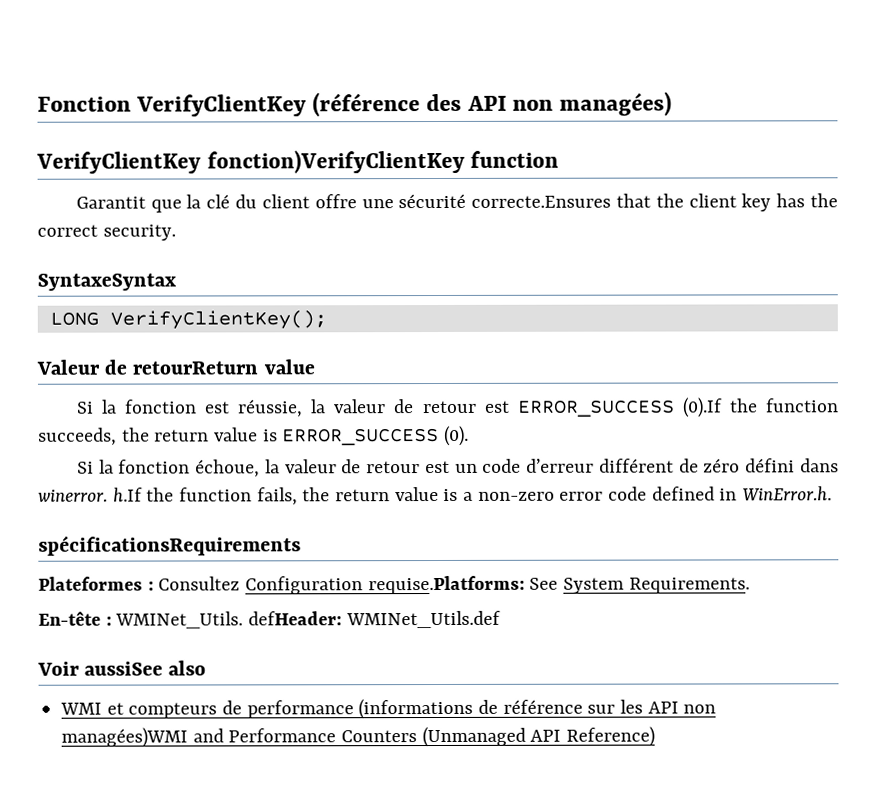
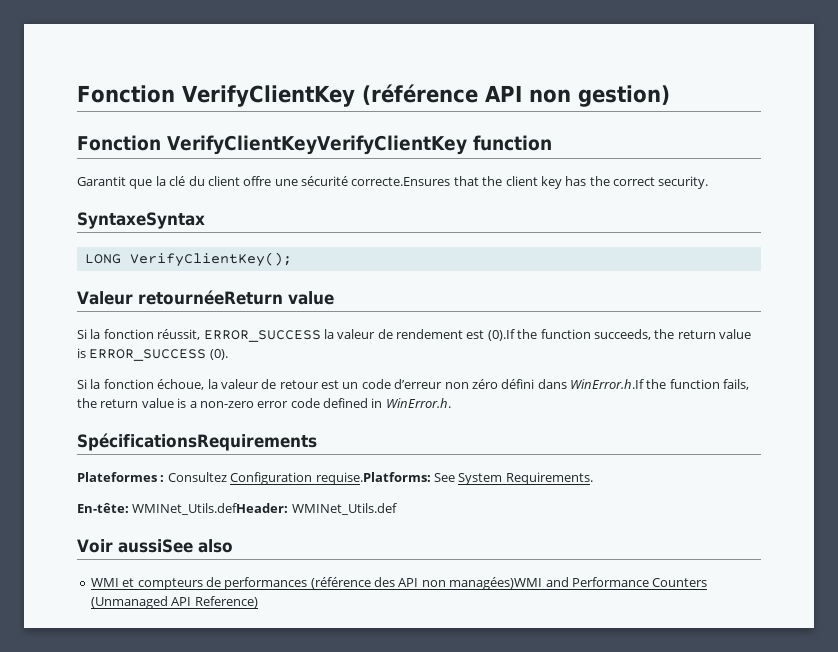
[425,91,673,117] [36,149,465,174] des API non managées) // VerifyClientKey fonction)VerifyClientKey -> [484,85,670,107] [77,135,467,155] API non gestion) // Fonction VerifyClientKeyVerifyClientKey
[104,359,259,375] de retourReturn -> [137,290,283,305] retournéeReturn
[205,399,675,418] est réussie, la valeur de retour est ERROR_SUCCESS -> [157,329,485,342] réussit, ERROR_SUCCESS la valeur de rendement est
[598,458,699,473] différent de -> [444,382,469,389] non
[38,487,143,502] winerror. h.If -> [570,379,644,389] WinError.h.If
[38,535,301,556] spécificationsRequirements -> [77,433,317,451] SpécificationsRequirements
[38,611,343,629] En-tête : WMINet_Utils. defHeader: -> [77,503,289,515] En-tête: WMINet_Utils.defHeader:
[246,698,644,720] performance (informations de référence sur les -> [224,577,395,590] performances (référence des

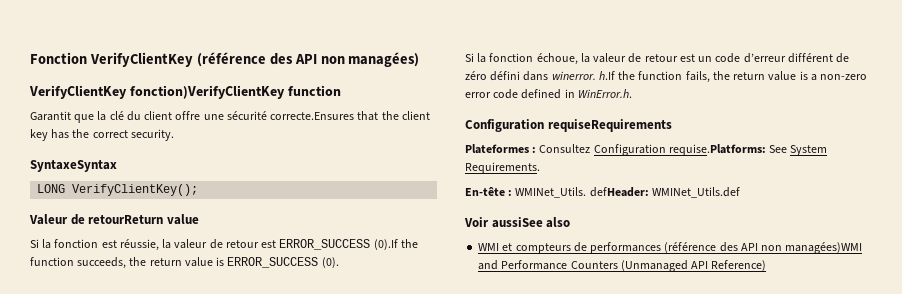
[484,85,670,107] [77,135,467,155] API non gestion) // Fonction VerifyClientKeyVerifyClientKey -> [269,52,420,67] [29,85,285,99] des API non managées) // VerifyClientKey fonction)VerifyClientKey
[137,290,283,305] retournéeReturn -> [70,214,164,225] de retourReturn
[157,329,485,342] réussit, ERROR_SUCCESS la valeur de rendement est -> [101,239,371,251] est réussie, la valeur de retour est ERROR_SUCCESS
[444,382,469,389] non -> [787,53,850,63] différent de
[570,379,644,389] WinError.h.If -> [551,71,615,80] winerror. h.If
[77,433,317,451] SpécificationsRequirements -> [465,119,672,132] Configuration requiseRequirements
[77,503,289,515] En-tête: WMINet_Utils.defHeader: -> [465,187,649,198] En-tête : WMINet_Utils. defHeader:

